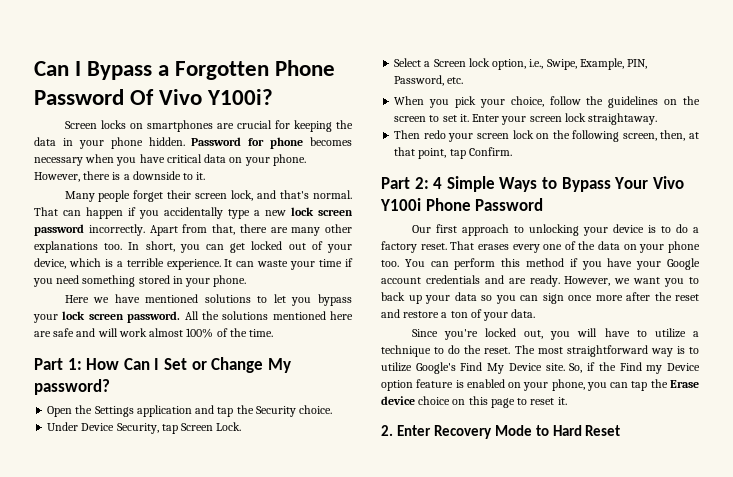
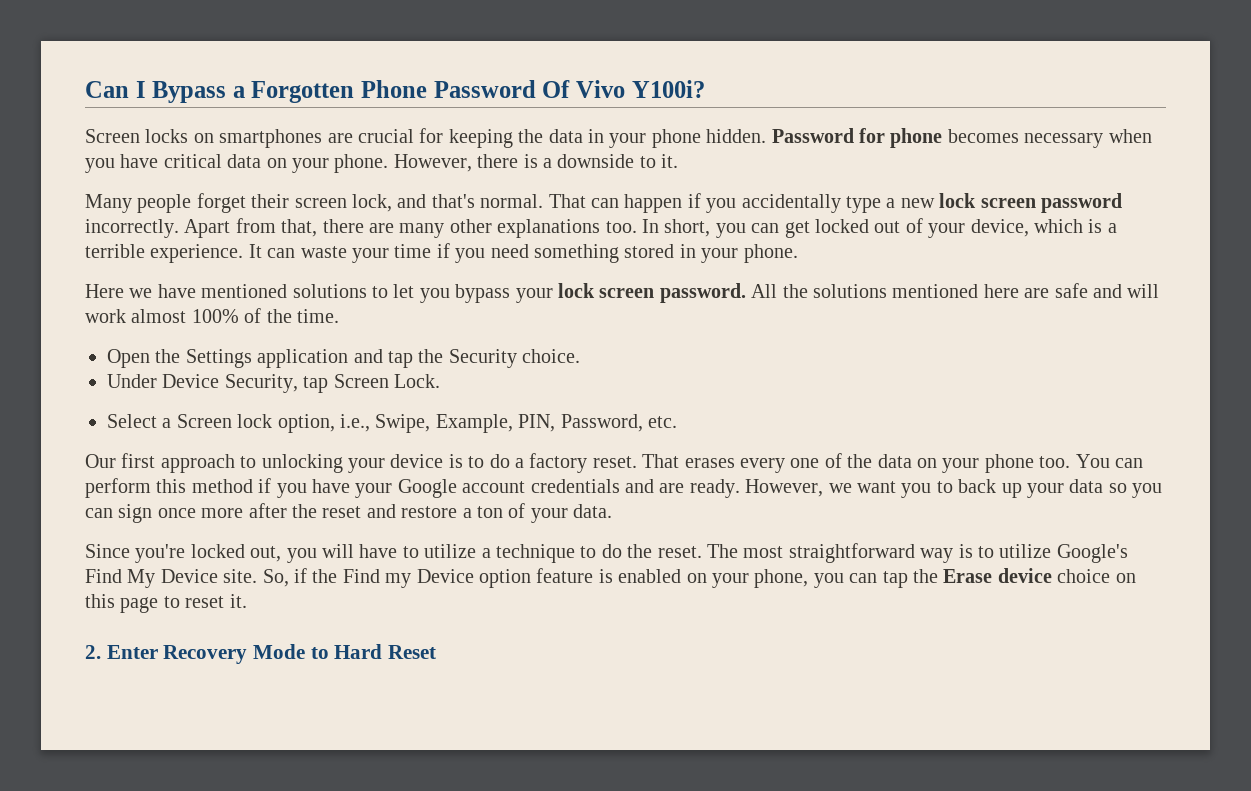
[34,357,291,373] [34,379,110,395] // Part 1: How Can I Set or Change My password? -> (339, 316) none
[394,96,700,108] [394,113,658,125] [394,130,699,142] [394,147,512,159] [381,176,684,192] [380,198,544,211] // When you pick your choice, follow the guidelines on the screen to set it. Enter your screen lock straightaway. // Then redo your screen lock on the following screen, then, at that point, tap Confirm. // Part 2: 4 Simple Ways to Bypass Your Vivo Y100i Phone Password -> (677, 422) none

